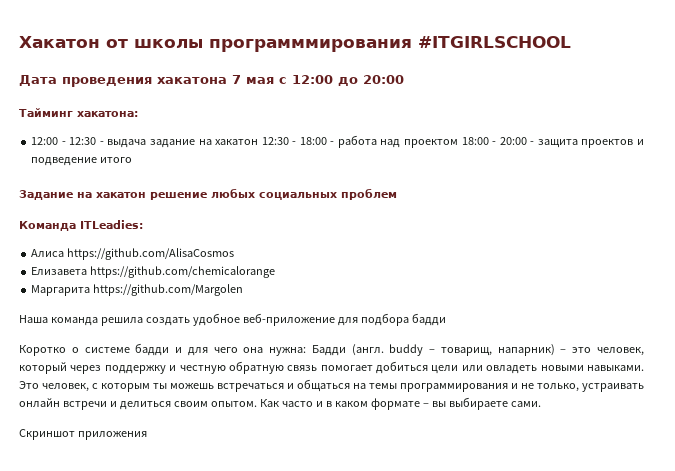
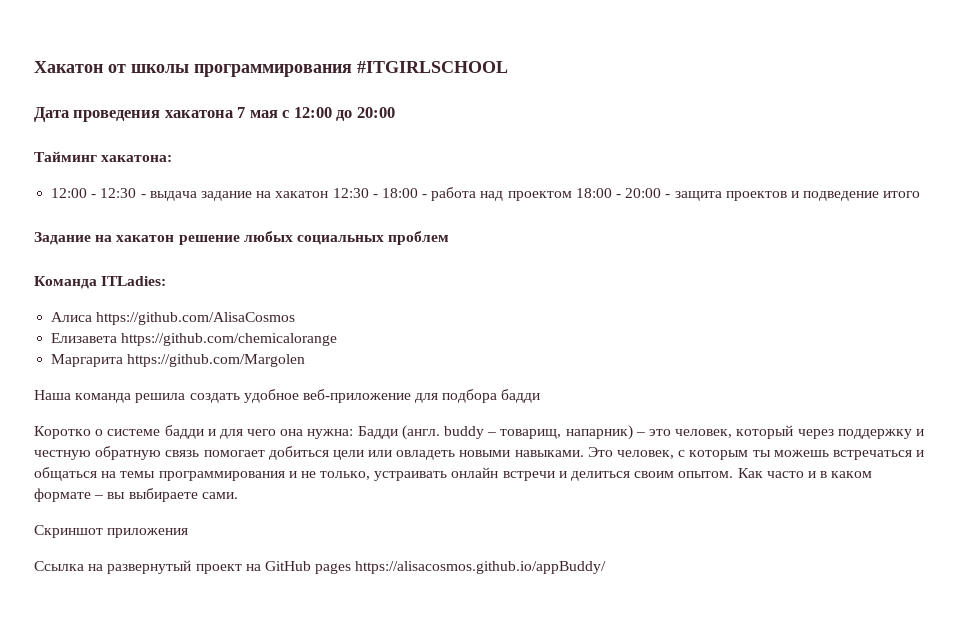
[209,39,412,52] программмирования -> [194,64,352,77] программирования
[80,220,143,229] ITLeadies: -> [101,276,167,286] ITLadies:
(147, 435) none -> [34,560,607,574] // Ссылка на развернутый проект на GitHub pages https://alisacosmos.github.io/appBuddy/

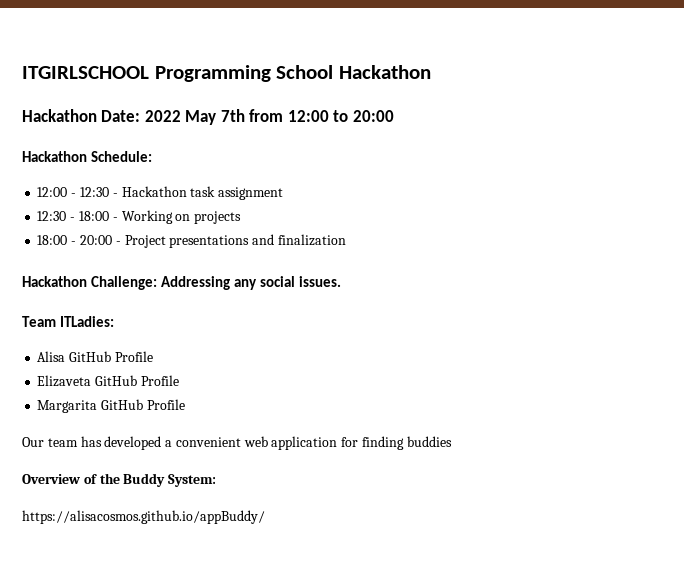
[34,61,508,77] [34,107,353,122] Хакатон от школы программирования #ITGIRLSCHOOL // Дата проведения хакатона 7 мая с 12:00 до -> [22,65,431,82] [22,109,349,125] ITGIRLSCHOOL Programming School Hackathon // Hackathon Date: 2022 May 7th from 12:00 to
[34,151,173,162] Тайминг хакатона: -> [22,151,152,162] Hackathon Schedule:
[149,191,329,201] выдача задание на хакатон -> [121,186,284,200] Hackathon task assignment //
[431,187,572,201] работа над проектом -> [121,210,242,224] Working on projects //
[674,191,921,201] [34,231,450,245] [34,276,167,289] [51,312,296,325] [51,333,338,346] [51,354,306,367] [34,389,541,403] [34,425,924,440] [34,446,925,460] [34,467,873,481] [34,488,238,502] [34,525,189,538] [34,560,352,574] защита проектов и подведение итого // Задание на хакатон решение любых социальных проблем // Команда ITLadies: // Алиса https://github.com/AlisaCosmos // Елизавета https://github.com/chemicalorange // Маргарита https://github.com/Margolen // Наша команда решила создать удобное веб-приложение для подбора бадди // Коротко о системе бадди и для чего она нужна: Бадди (англ. buddy – товарищ, напарник) – это человек, который через поддержку и честную обратную связь помогает добиться цели или овладеть новыми навыками. Это человек, с которым ты можешь встречаться и общаться на темы программирования и не только, устраивать онлайн встречи и делиться своим опытом. Как часто и в каком формате – вы выбираете сами. // Скриншот приложения // Ссылка на развернутый проект на GitHub pages -> [124,234,346,248] [22,276,341,290] [22,316,114,327] [37,351,153,362] [37,375,179,387] [37,399,185,413] [22,436,452,450] [22,473,217,487] Project presentations and finalization // Hackathon Challenge: Addressing any social issues. // Team ITLadies: // Alisa GitHub Profile // Elizaveta GitHub Profile // Margarita GitHub Profile // Our team has developed a convenient web application for finding buddies // Overview of the Buddy System: //

